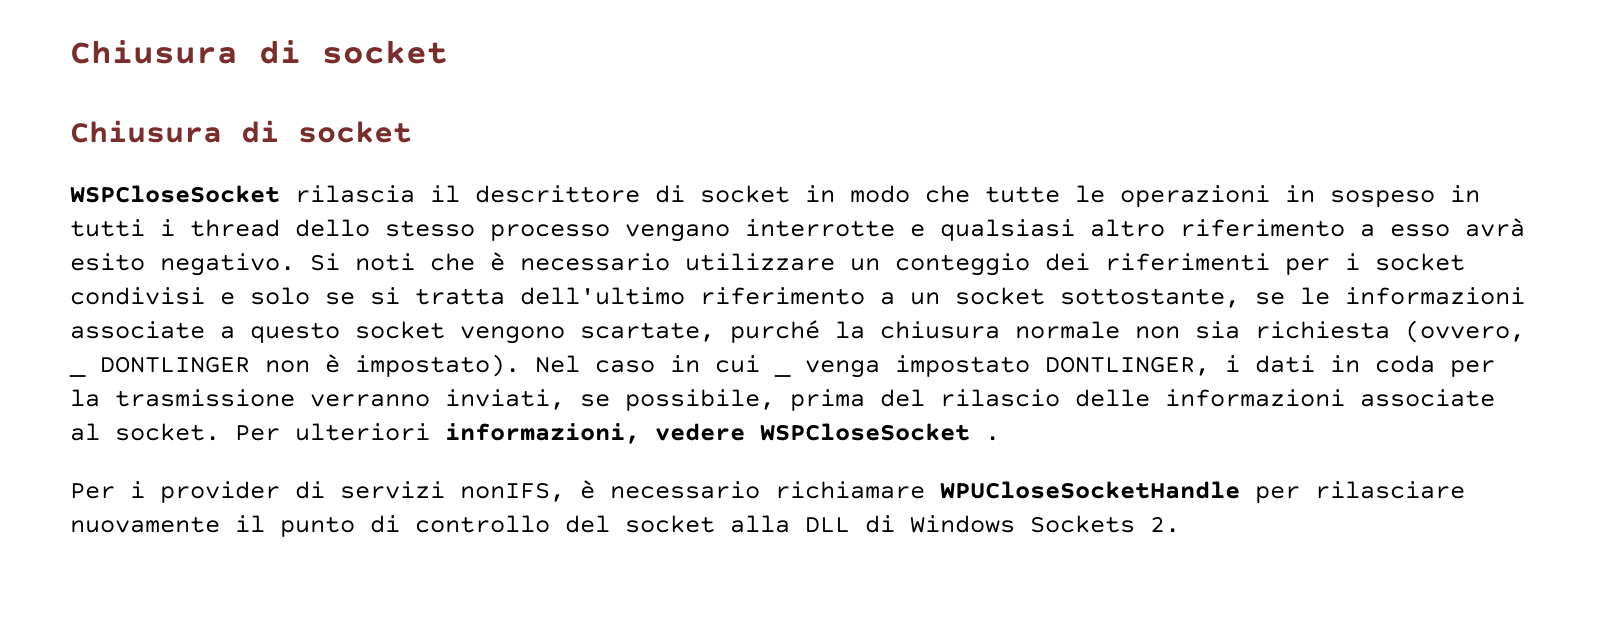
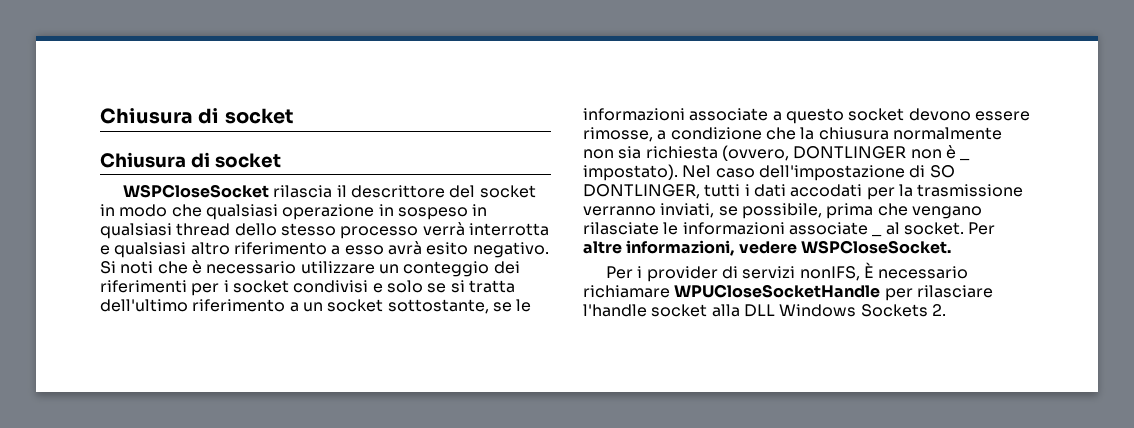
[655,185,685,203] di -> [449,185,476,198] del
[985,185,1270,207] tutte le operazioni -> [205,204,375,220] qualsiasi operazione
[70,219,175,237] tutti i -> [100,223,172,239] qualsiasi
[625,219,895,242] vengano interrotte -> [422,222,549,236] verrà interrotta
[460,320,820,344] vengono scartate, purché -> [908,108,1030,121] [583,127,796,142] devono essere rimosse, a condizione che
[1015,321,1120,339] normale -> [892,127,1002,140] normalmente
[69,372,86,377] _ -> (789, 153) none
(340, 363) none -> [960,158,971,161] _
[670,355,1435,378] in cui _ venga impostato DONTLINGER, i dati in coda -> [758,165,955,181] [583,184,863,199] dell'impostazione di SO DONTLINGER, tutti i dati accodati
[880,389,1495,407] del rilascio delle informazioni associate -> [877,203,982,219] [583,222,883,237] che vengano rilasciate le informazioni associate _
[295,423,430,441] ulteriori -> [583,241,622,254] altre
[760,423,1000,441] WSPCloseSocket . -> [800,240,951,254] WSPCloseSocket.
[580,480,595,499] è -> [863,262,874,278] È
[70,515,610,537] nuovamente il punto di controllo del -> [583,304,647,317] l'handle
[865,515,895,533] di -> (775, 310) none

